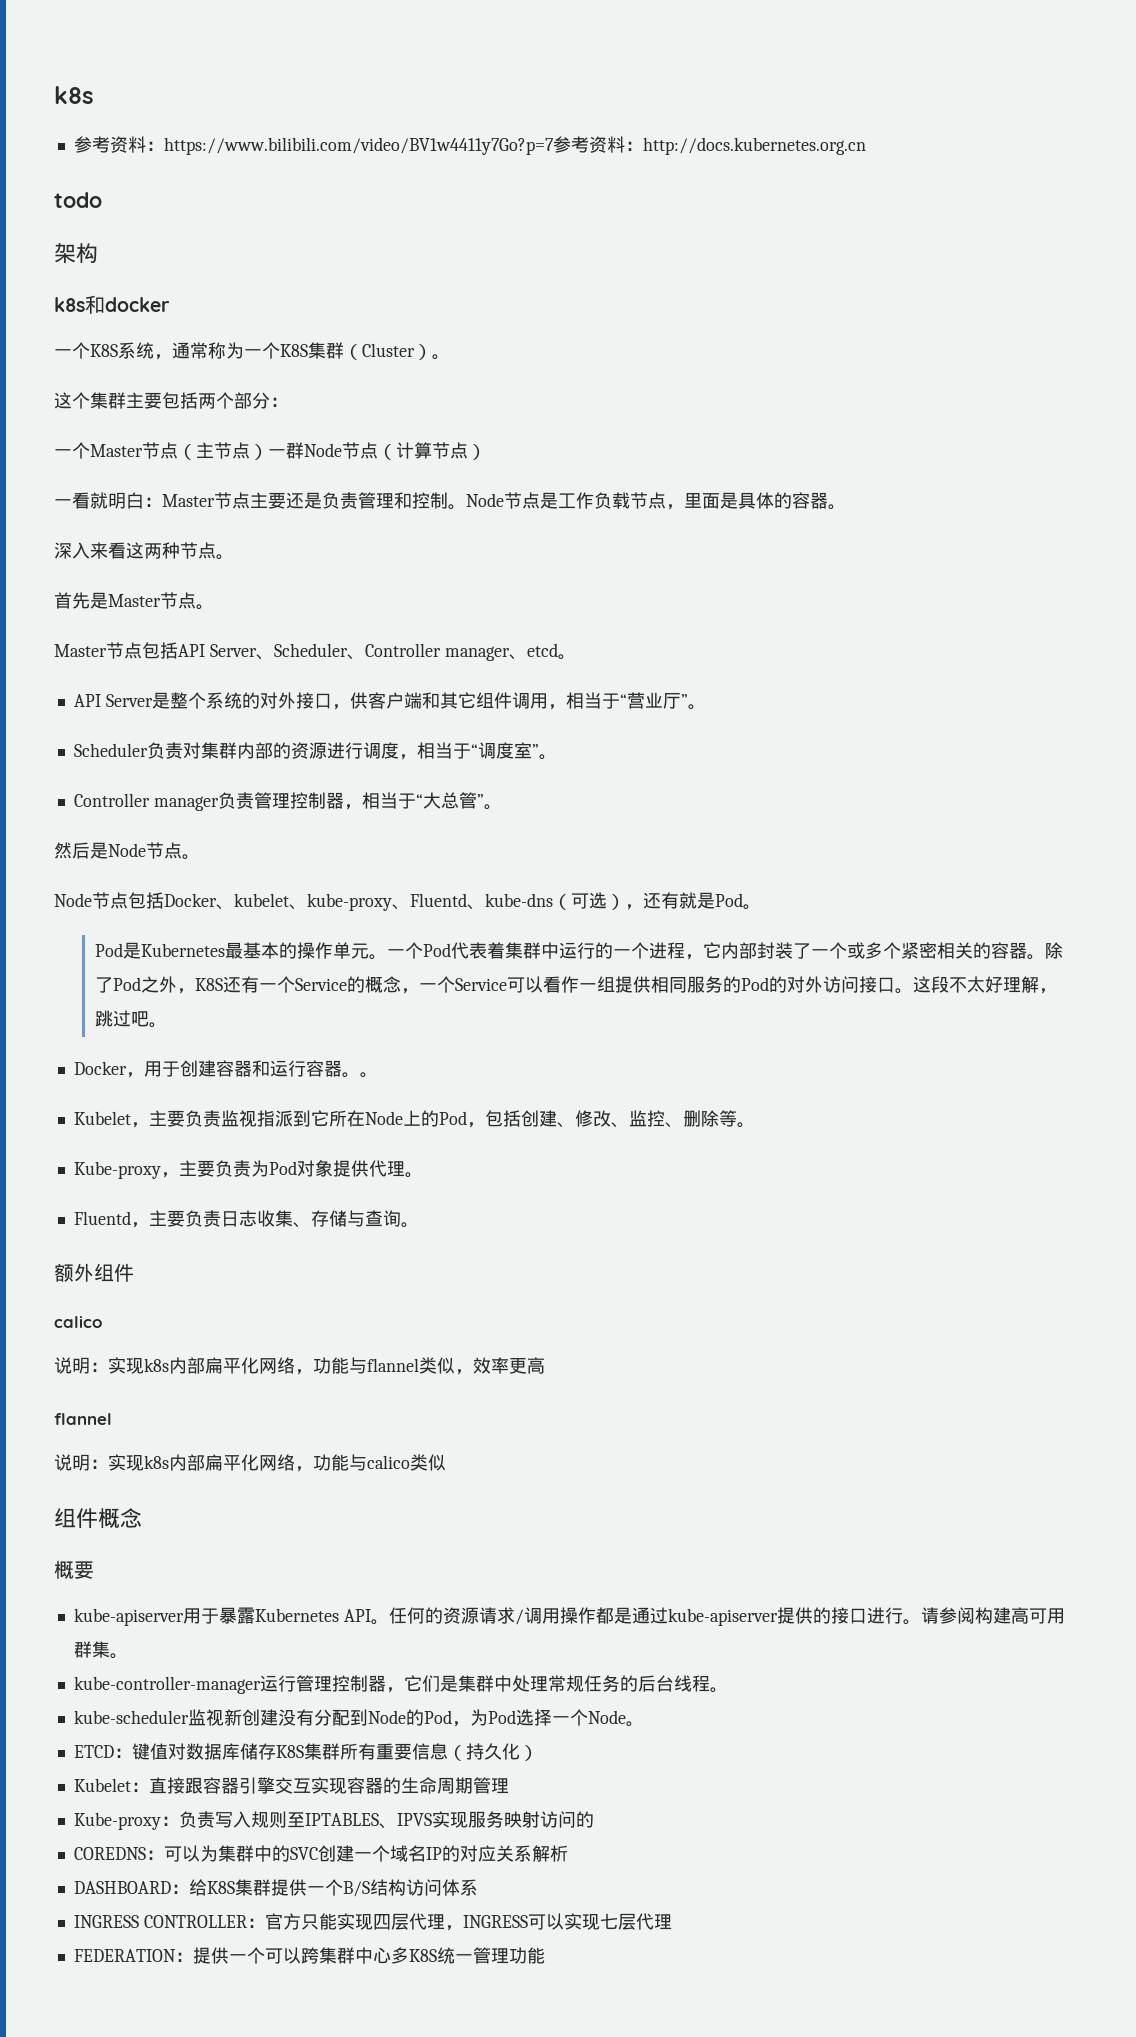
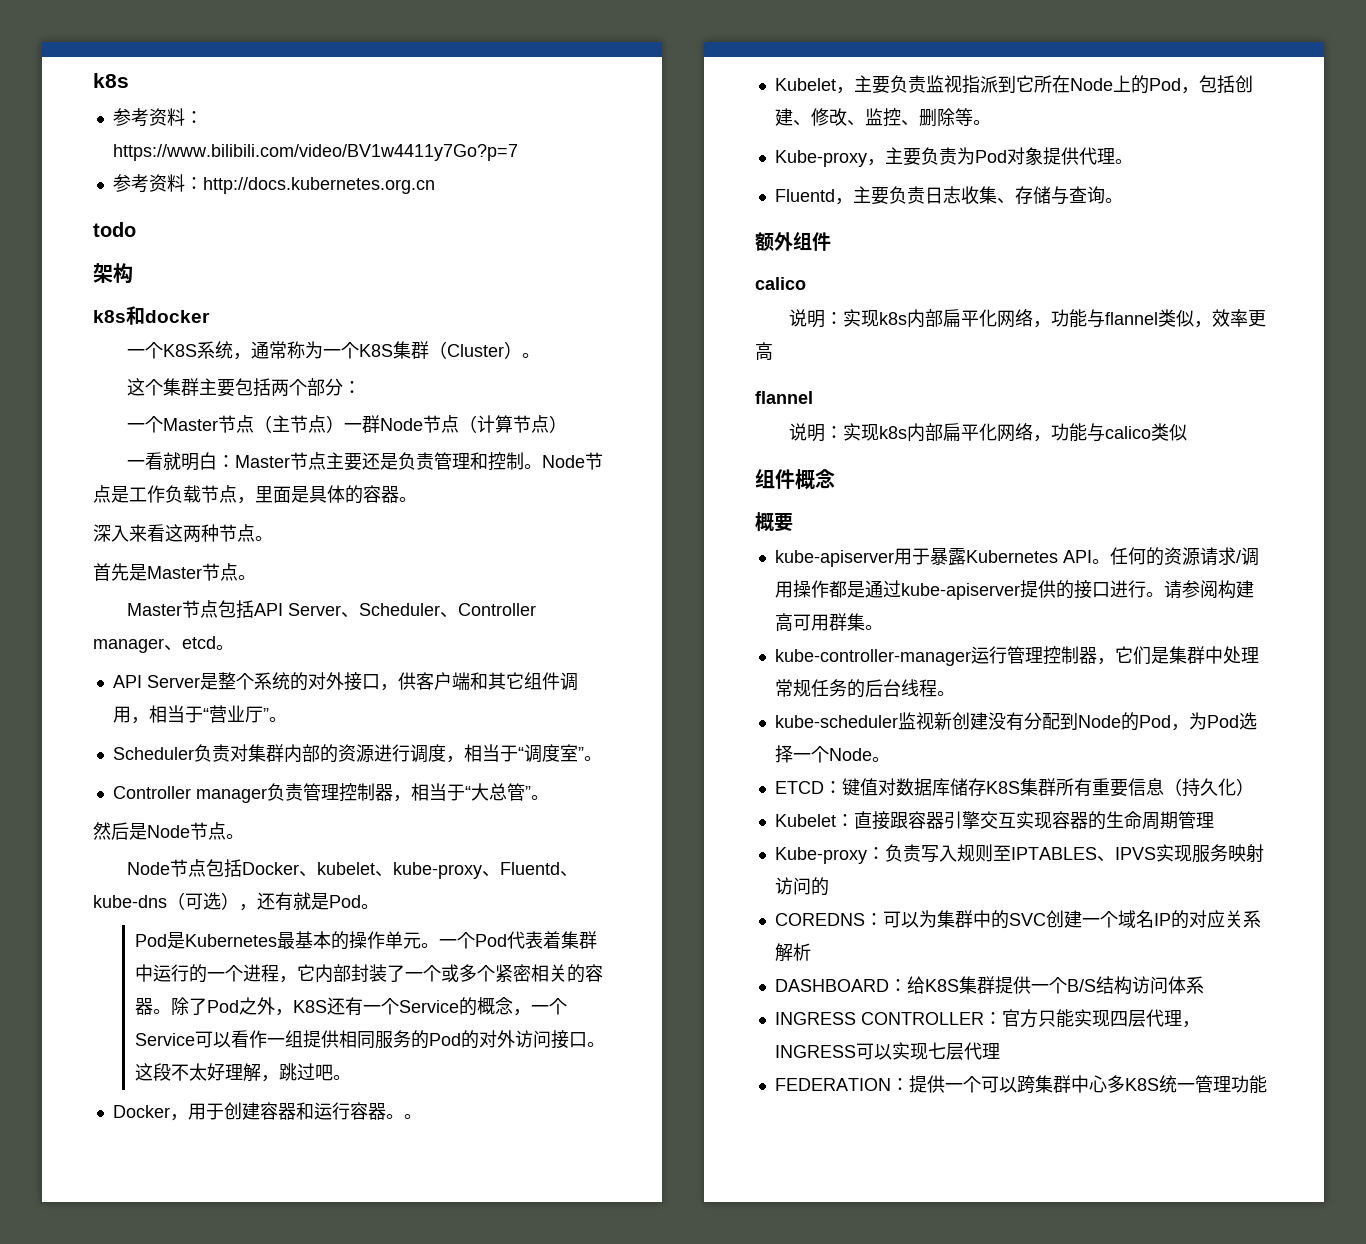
(554, 146) none -> (518, 152) //

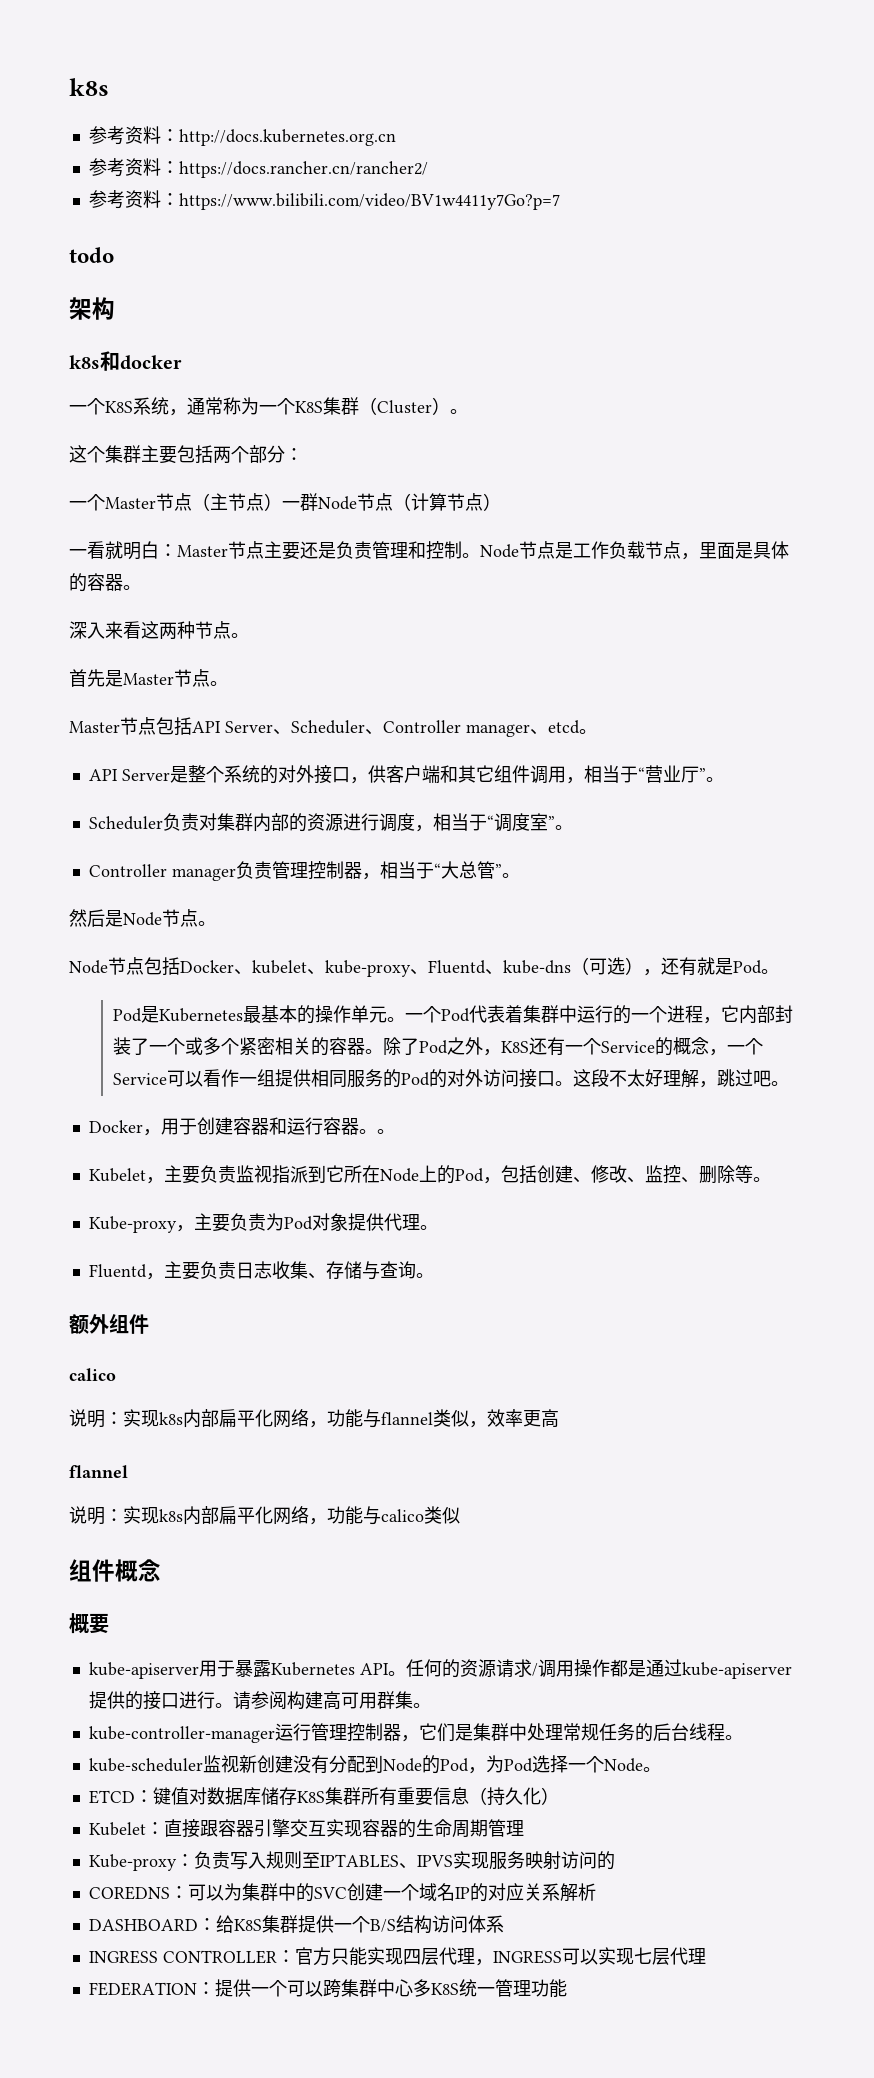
[112,144,518,161] [112,174,435,194] https://www.bilibili.com/video/BV1w4411y7Go?p=7 // 参考资料：http://docs.kubernetes.org.cn -> [178,129,396,146] [88,158,428,178] [88,190,560,210] http://docs.kubernetes.org.cn // 参考资料：https://docs.rancher.cn/rancher2/ // 参考资料：https://www.bilibili.com/video/BV1w4411y7Go?p=7

